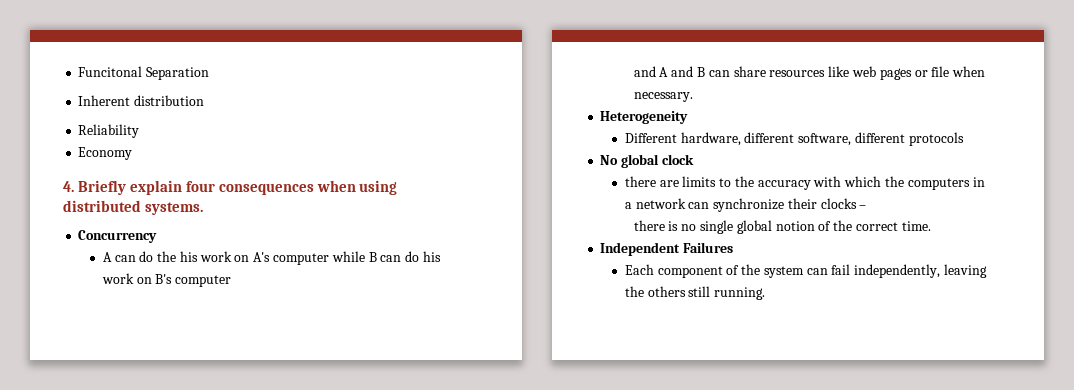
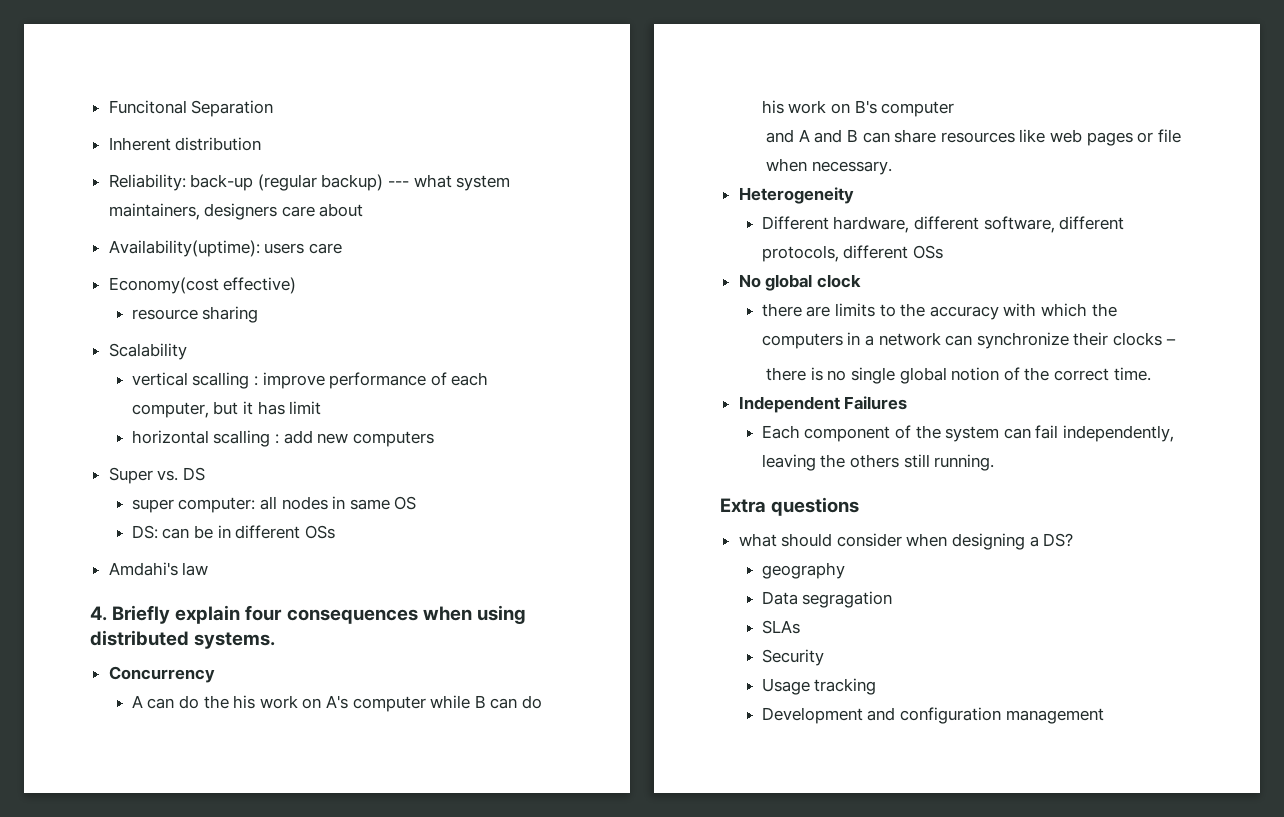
[78,124,140,138] [78,147,133,160] Reliability // Economy -> [108,174,511,191] [108,203,364,220] [108,240,342,257] [108,277,297,294] [131,306,259,323] [108,343,187,360] [131,372,489,389] [131,401,322,418] [131,430,434,447] [108,467,205,484] [131,496,417,513] [131,525,335,539] [108,562,209,576] Reliability: back-up (regular backup) --- what system maintainers, designers care about // Availability(uptime): users care // Economy(cost effective) // resource sharing // Scalability // vertical scalling : improve performance of each computer, but it has limit // horizontal scalling : add new computers // Super vs. DS // super computer: all nodes in same OS // DS: can be in different OSs // Amdahi's law
[908,132,964,146] protocols -> [761,245,943,262] protocols, different OSs
(766, 293) none -> [720,497,860,516] [738,533,1074,550] [761,562,845,579] [761,591,893,608] [761,620,800,634] [761,649,824,666] [761,678,877,695] [761,707,1104,724] // Extra questions // what should consider when designing a DS? // geography // Data segragation // SLAs // Security // Usage tracking // Development and configuration management

